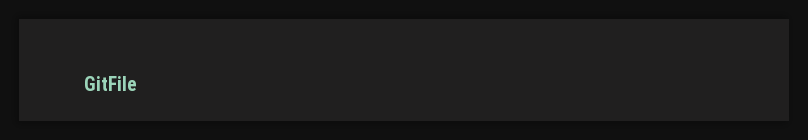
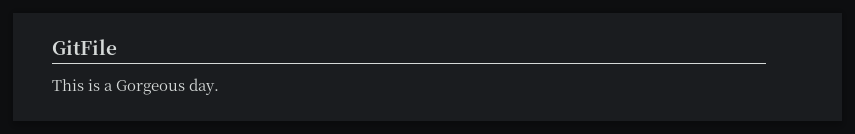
(137, 83) none -> [52,78,220,95] // This is a Gorgeous day.

